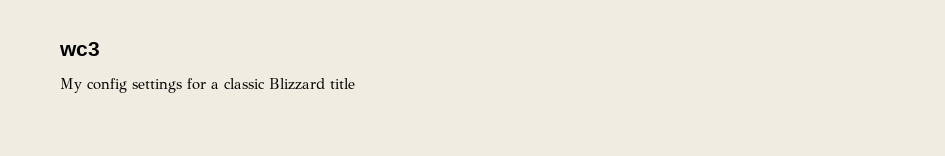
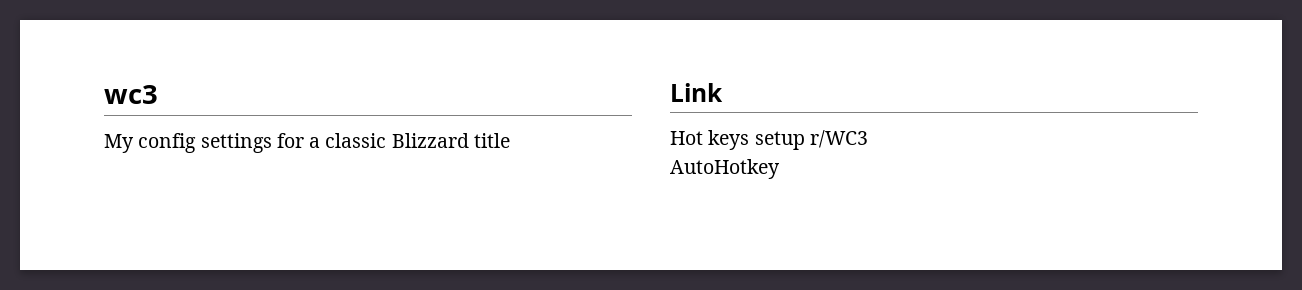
(355, 83) none -> [670,83,723,102] [670,130,868,150] [670,159,780,179] // Link // Hot keys setup r/WC3 // AutoHotkey

